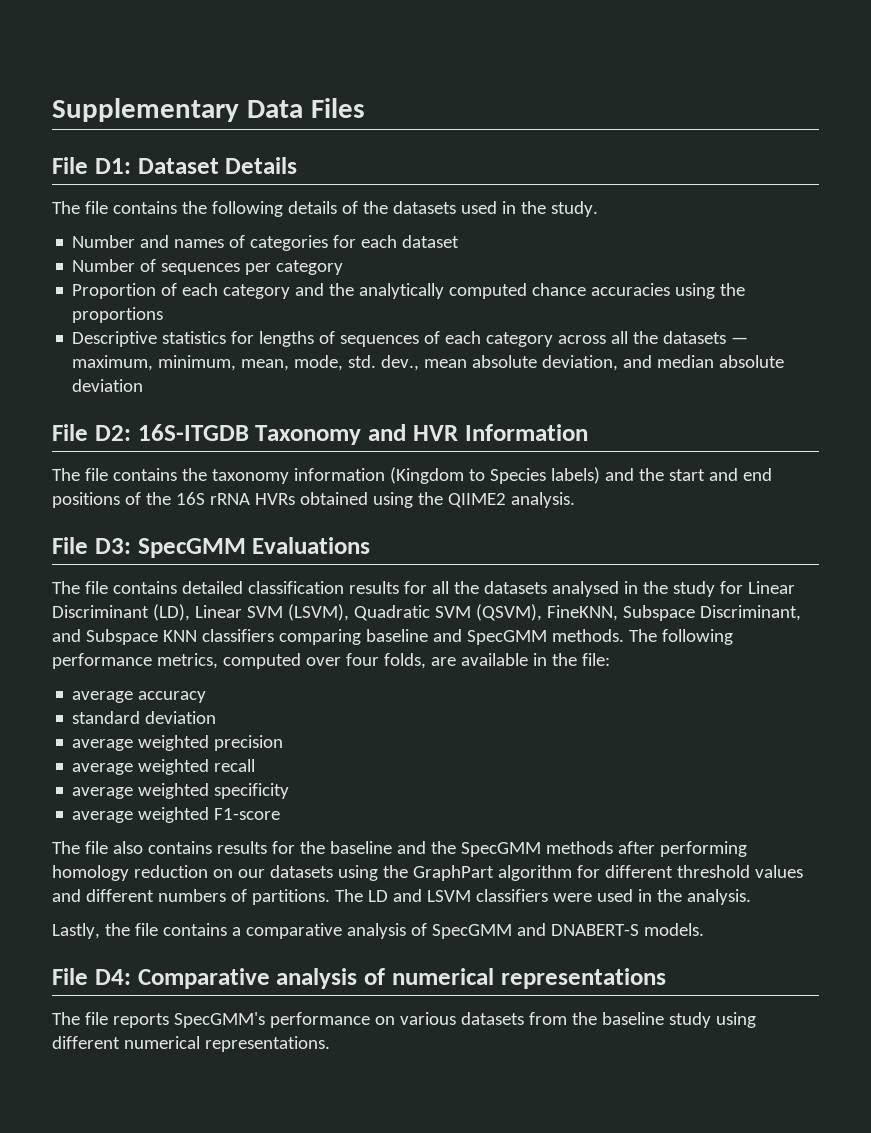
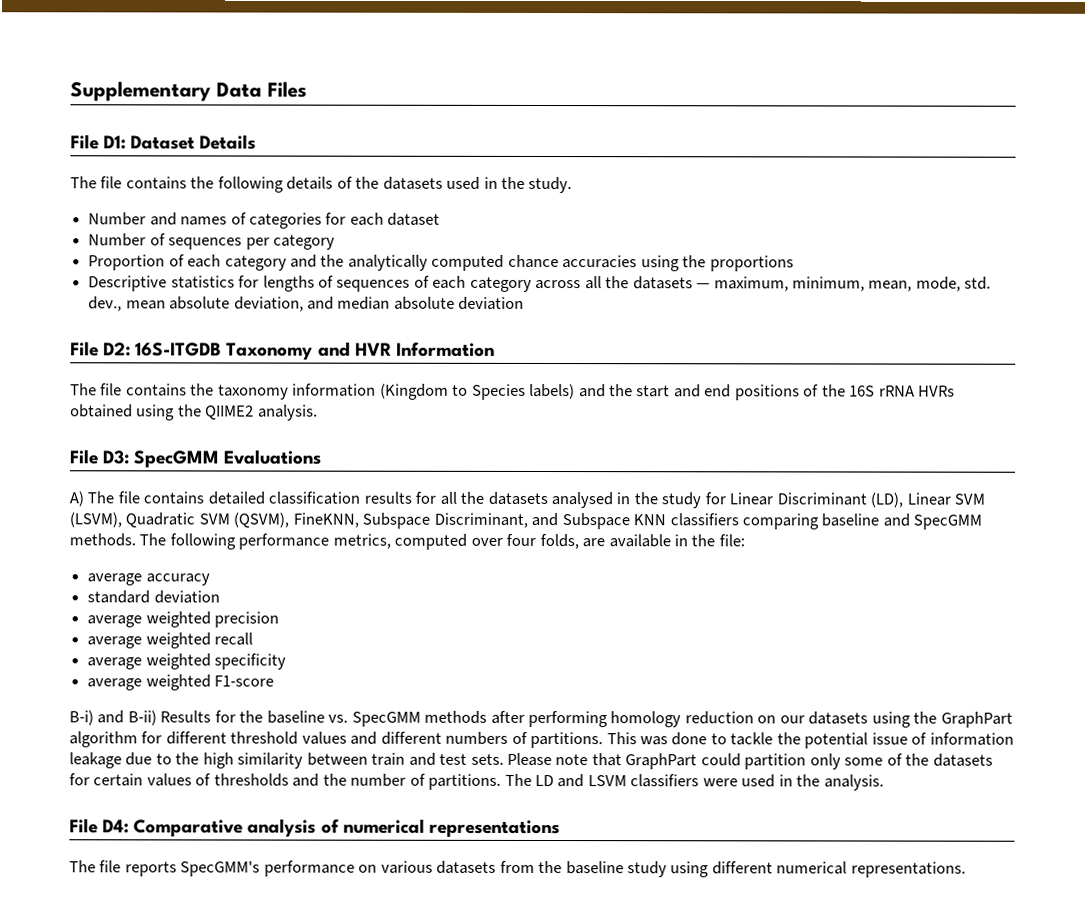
(371, 545) none -> [69,491,84,507] A)
[52,841,267,854] The file also contains results -> [69,710,212,726] B-i) and B-ii) Results
[396,841,456,854] and the -> [328,714,349,723] vs.
(330, 897) none -> [606,732,1014,749] [69,752,993,770] [69,773,502,790] This was done to tackle the potential issue of information leakage due to the high similarity between train and test sets. Please note that GraphPart could partition only some of the datasets for certain values of thresholds and the number of partitions.
[52,923,704,939] // Lastly, the file contains a comparative analysis of SpecGMM and DNABERT-S models. -> (884, 782) none

